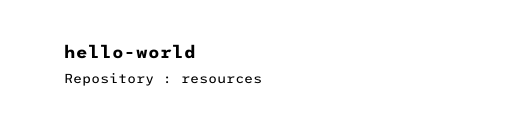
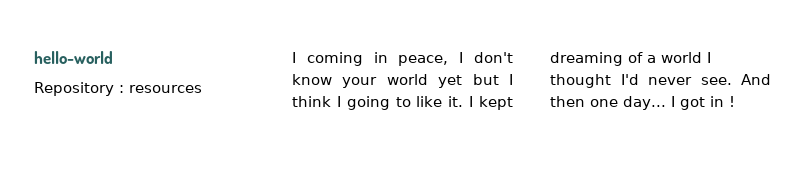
(262, 80) none -> [292,52,513,66] [292,74,513,88] [292,96,513,110] [550,52,711,66] [550,74,771,88] [550,96,735,110] // I coming in peace, I don't know your world yet but I think I going to like it. I kept dreaming of a world I thought I'd never see. And then one day... I got in !

